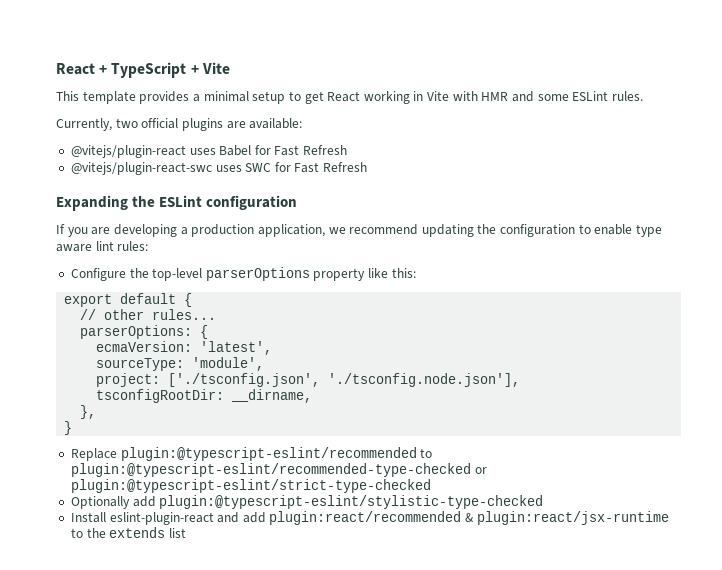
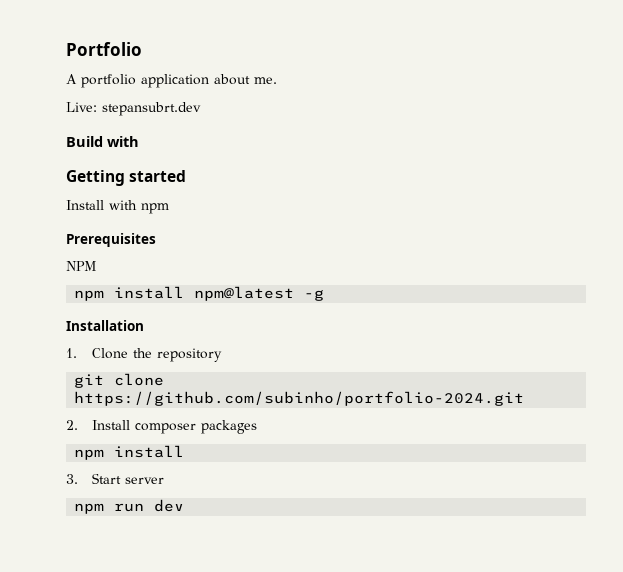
[56,62,230,78] [56,91,643,104] [56,118,303,131] [70,145,348,158] [70,162,368,175] [56,195,298,211] [56,224,663,237] [56,241,149,252] [70,267,416,281] [64,293,193,307] [80,309,217,320] [80,325,209,339] [96,341,273,355] [96,357,265,371] [96,373,521,387] [96,389,313,403] [80,405,97,419] [64,421,73,435] [70,447,433,461] [70,463,487,477] [70,479,431,493] [70,495,544,509] [70,511,669,525] [70,527,186,538] React + TypeScript + Vite // This template provides a minimal setup to get React working in Vite with HMR and some ESLint rules. // Currently, two official plugins are available: // @vitejs/plugin-react uses Babel for Fast Refresh // @vitejs/plugin-react-swc uses SWC for Fast Refresh // Expanding the ESLint configuration // If you are developing a production application, we recommend updating the configuration to enable type aware lint rules: // Configure the top-level parserOptions property like this: // export default { // // other rules... // parserOptions: { // ecmaVersion: 'latest', // sourceType: 'module', // project: ['./tsconfig.json', './tsconfig.node.json'], // tsconfigRootDir: __dirname, // }, // } // Replace plugin:@typescript-eslint/recommended to plugin:@typescript-eslint/recommended-type-checked or plugin:@typescript-eslint/strict-type-checked // Optionally add plugin:@typescript-eslint/stylistic-type-checked // Install eslint-plugin-react and add plugin:react/recommended & plugin:react/jsx-runtime to the extends list -> [66,42,142,56] [66,74,277,88] [66,102,201,116] [66,136,139,147] [66,170,187,186] [66,200,169,214] [66,233,156,247] [66,261,97,271] [74,286,325,301] [66,320,144,331] [66,348,222,362] [74,373,165,388] [74,391,525,406] [66,420,257,434] [74,445,185,460] [66,473,164,484] [74,499,185,514] Portfolio // A portfolio application about me. // Live: stepansubrt.dev // Build with // Getting started // Install with npm // Prerequisites // NPM // npm install npm@latest -g // Installation // 1. Clone the repository // git clone https://github.com/subinho/portfolio-2024.git // 2. Install composer packages // npm install // 3. Start server // npm run dev

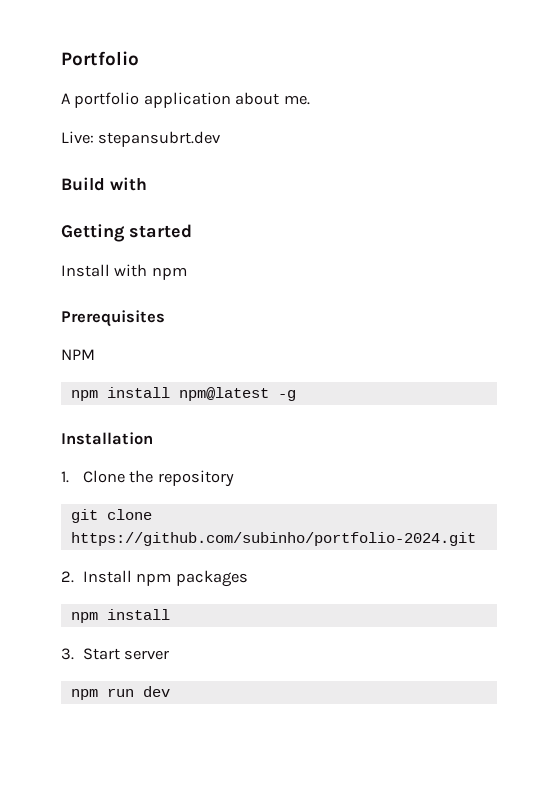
[134,423,196,434] composer -> [136,573,172,586] npm

